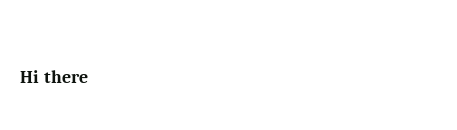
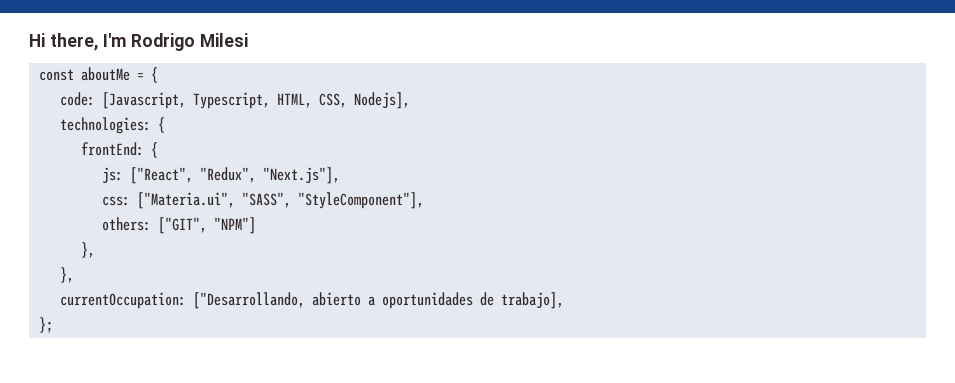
[43,70,88,83] there -> [49,33,248,51] [38,67,158,83] [59,92,410,109] [59,117,165,134] [80,142,158,158] [101,167,340,184] [101,192,424,209] [101,217,256,234] [80,242,95,258] [59,267,74,283] [59,292,564,309] [38,317,53,333] there, I'm Rodrigo Milesi // const aboutMe = { // code: [Javascript, Typescript, HTML, CSS, Nodejs], // technologies: { // frontEnd: { // js: ["React", "Redux", "Next.js"], // css: ["Materia.ui", "SASS", "StyleComponent"], // others: ["GIT", "NPM"] // }, // }, // currentOccupation: ["Desarrollando, abierto a oportunidades de trabajo], // };

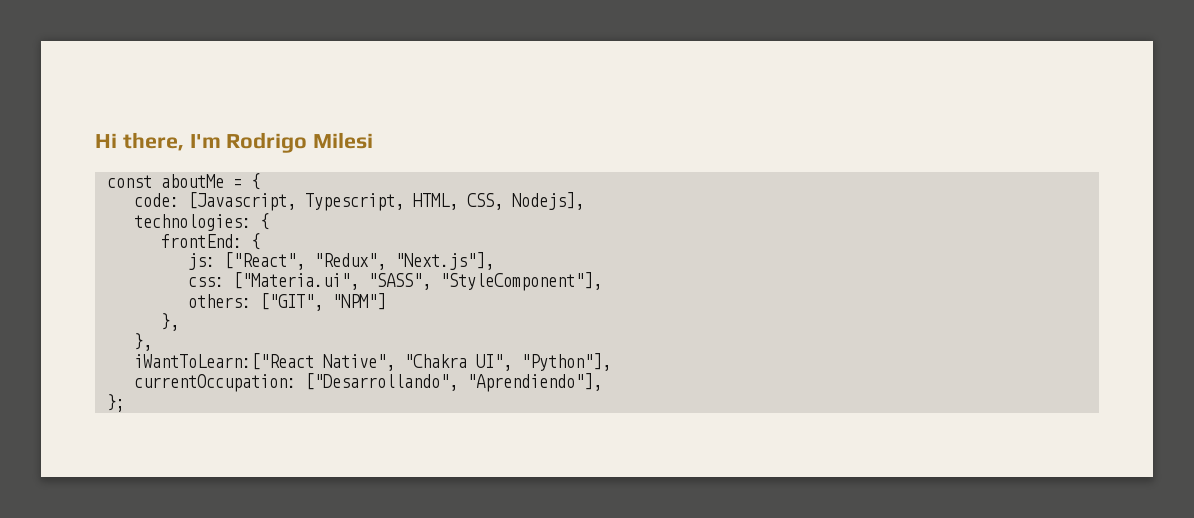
[59,292,564,309] currentOccupation: ["Desarrollando, abierto a oportunidades de trabajo], -> [134,353,611,371] [134,373,602,392] iWantToLearn:["React Native", "Chakra UI", "Python"], // currentOccupation: ["Desarrollando", "Aprendiendo"],

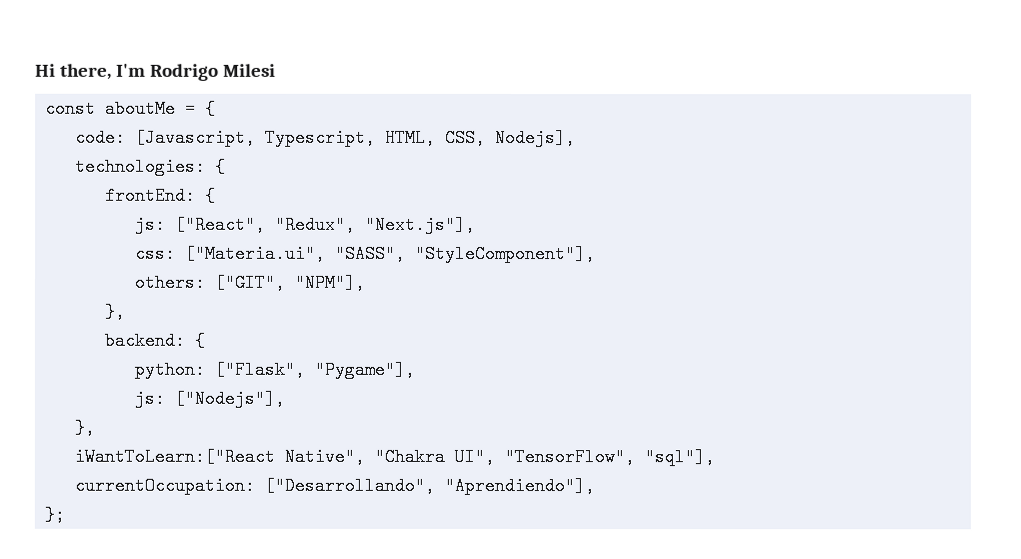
[332,293,386,310] [161,313,179,331] "NPM"] // }, -> [294,273,367,292] [104,302,126,321] [104,331,206,350] [134,360,416,379] [134,389,286,408] "NPM"], // }, // backend: { // python: ["Flask", "Pygame"], // js: ["Nodejs"],
[521,353,611,371] "Python"], -> [504,447,716,467] "TensorFlow", "sql"],

